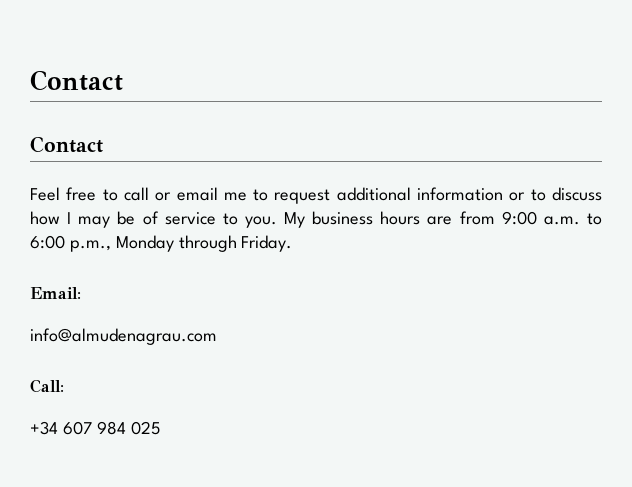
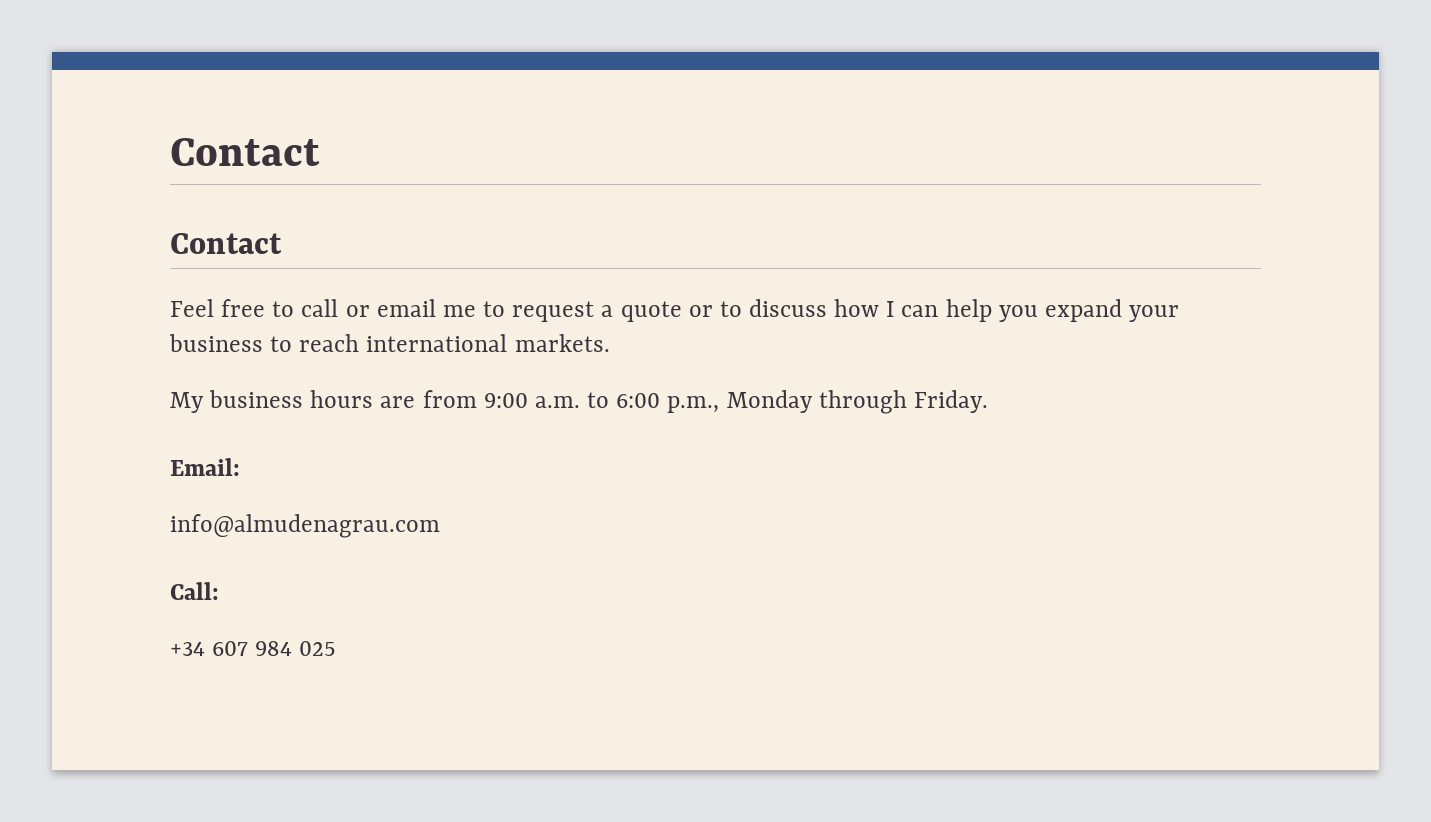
[336,187,504,201] additional information -> [601,301,682,322] a quote
[78,211,277,228] may be of service to you. -> [901,299,1180,322] [169,334,610,352] can help you expand your business to reach international markets. //

